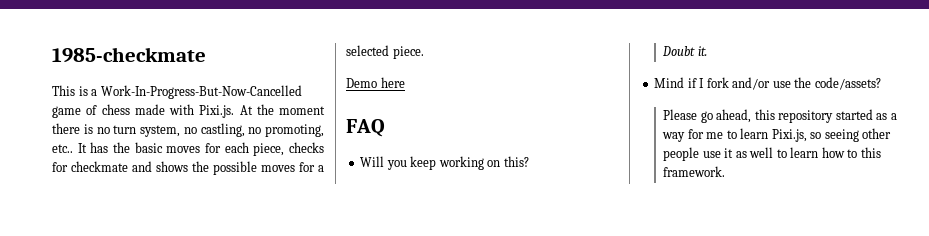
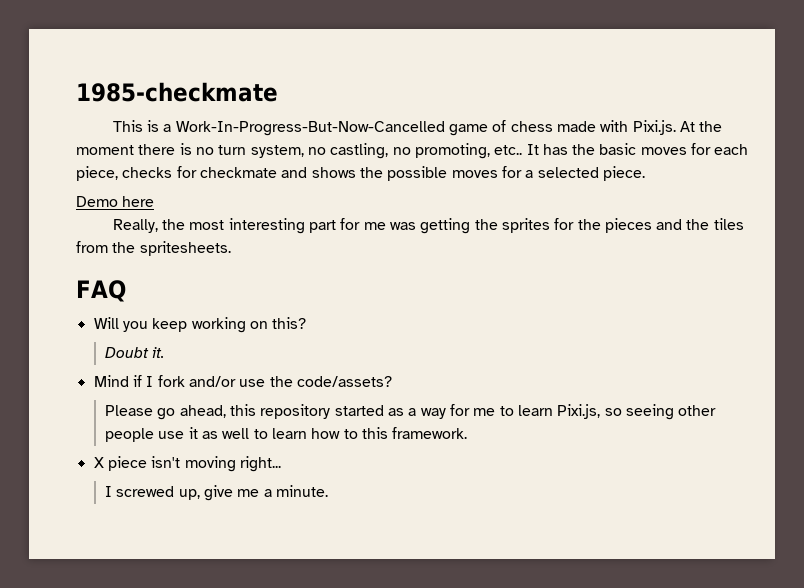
(405, 82) none -> [112,218,744,234] [76,241,231,256] // Really, the most interesting part for me was getting the sprites for the pieces and the tiles from the spritesheets.
(726, 171) none -> [93,456,281,472] [105,485,328,501] // X piece isn't moving right... // I screwed up, give me a minute.

